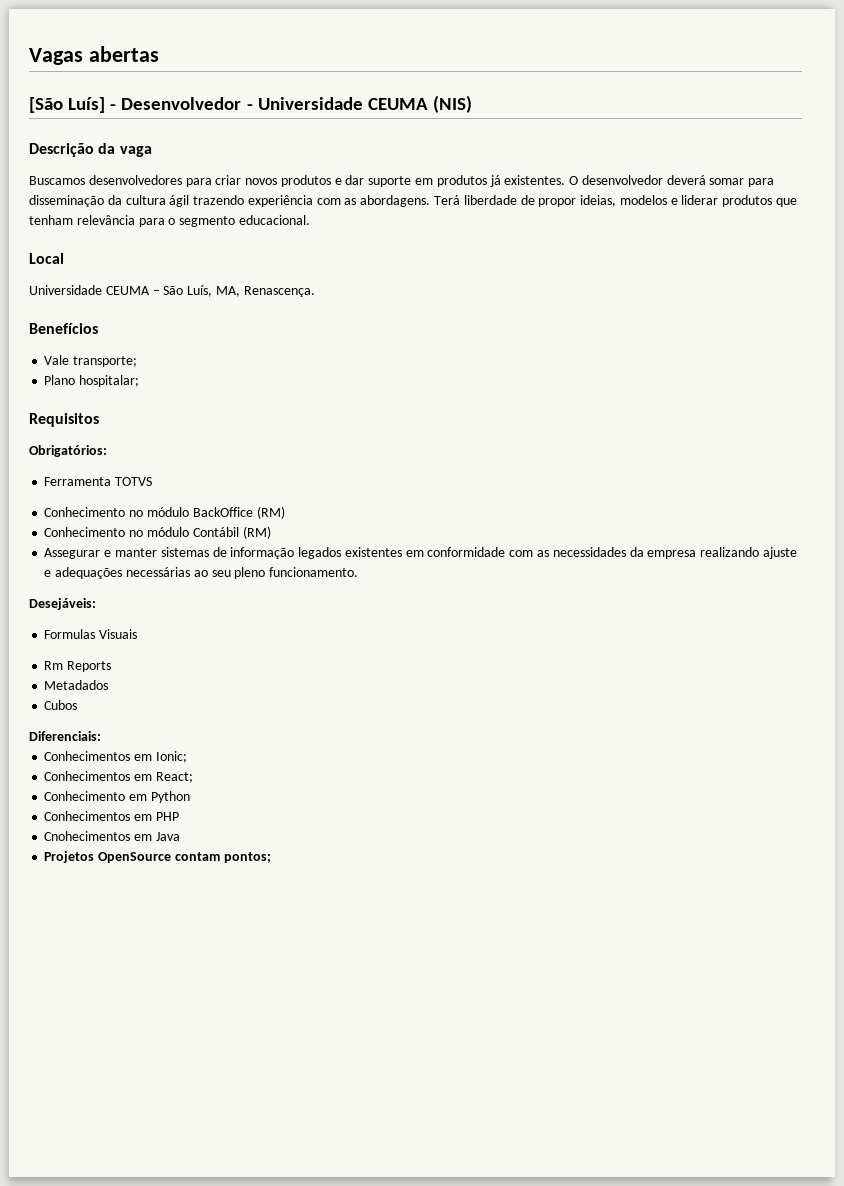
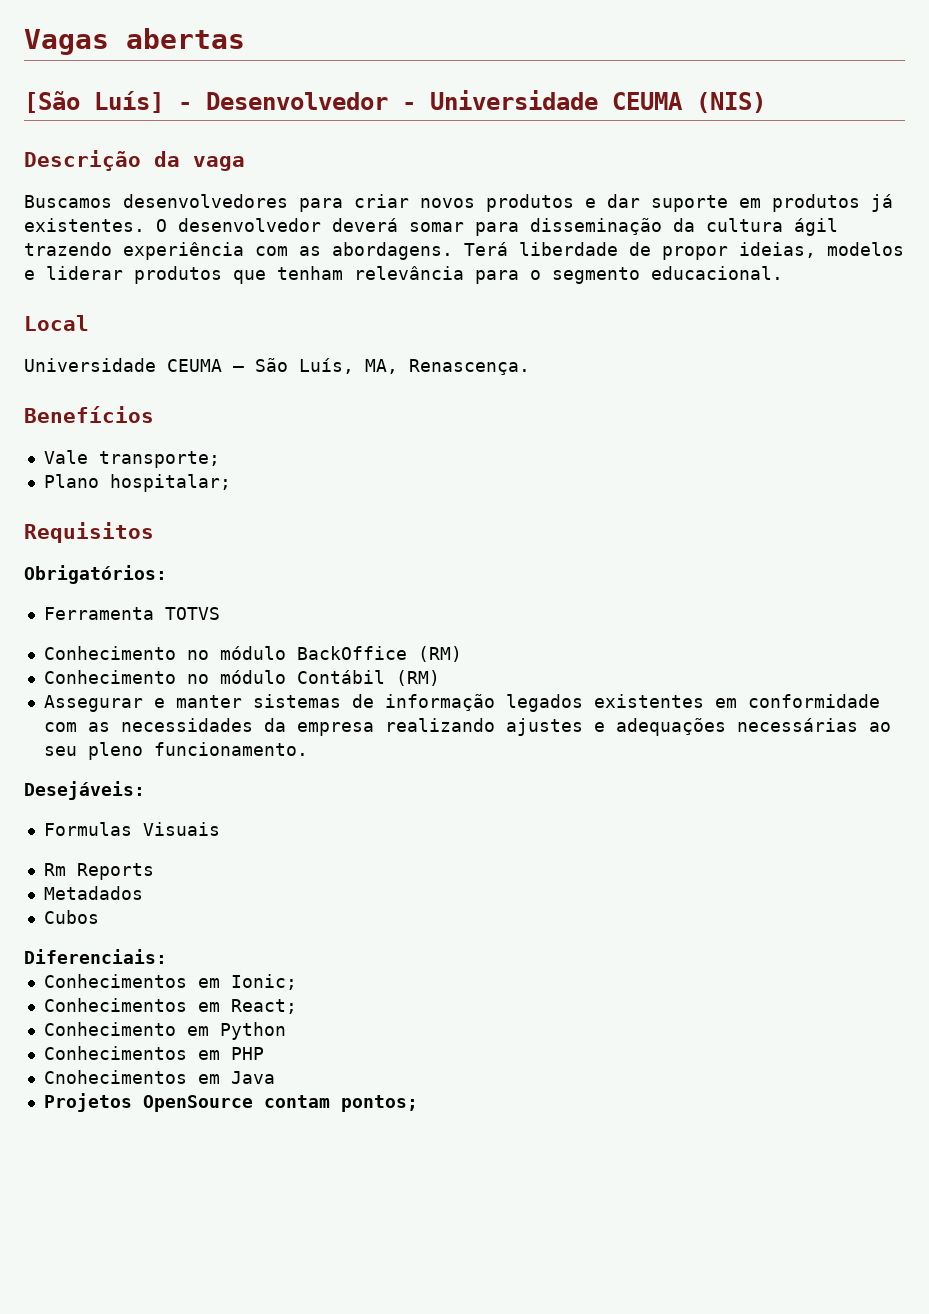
[762,547,797,559] ajuste -> [505,718,583,736] ajustes

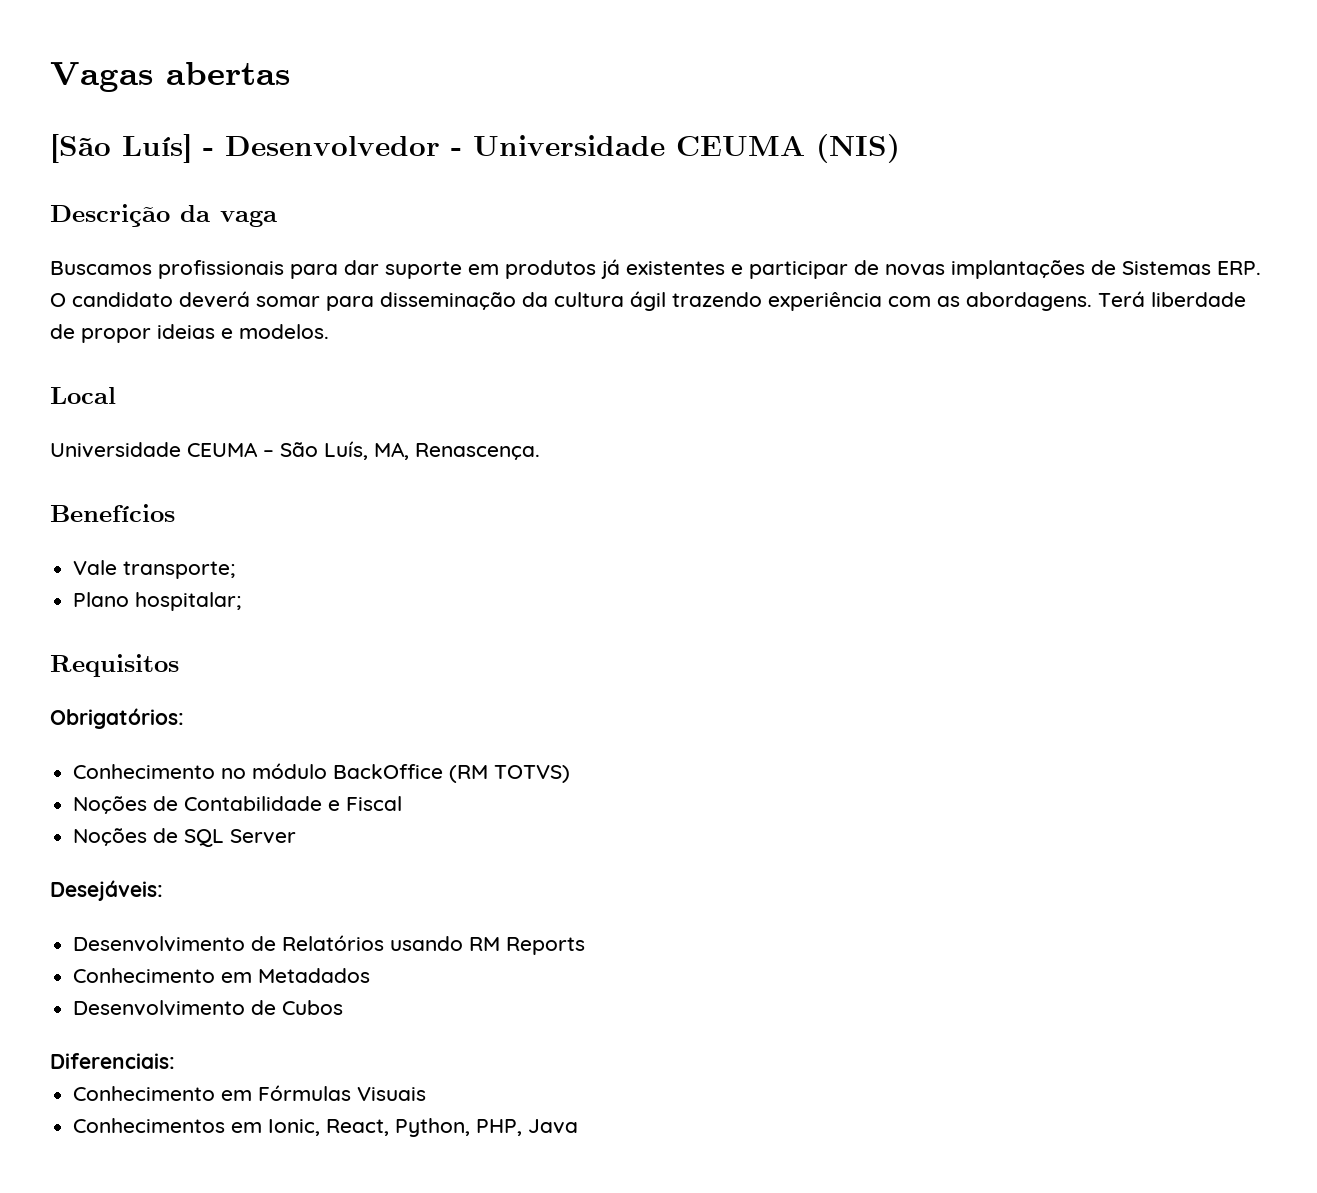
[123,194,596,212] desenvolvedores para criar novos produtos e -> [158,260,338,279] profissionais para
[24,218,321,232] existentes. O desenvolvedor -> [626,260,1261,279] [50,292,173,307] existentes e participar de novas implantações de Sistemas ERP. O candidato
[739,242,904,258] [24,266,783,284] ideias, modelos e liderar produtos que tenham relevância para o segmento educacional. -> [157,324,329,339] ideias e modelos.
[43,607,220,620] // Ferramenta TOTVS -> (184, 718) none
[417,646,462,662] [43,670,440,686] [43,694,880,712] [43,718,891,736] [43,742,308,760] [24,781,145,800] [43,822,220,836] [43,863,66,876] (RM) // Conhecimento no módulo Contábil (RM) // Assegurar e manter sistemas de informação legados existentes em conformidade com as necessidades da empresa realizando ajustes e adequações necessárias ao seu pleno funcionamento. // Desejáveis: // Formulas Visuais // Rm -> [449,765,571,783] [73,796,403,814] [73,828,297,847] [50,880,163,901] [73,935,501,952] (RM TOTVS) // Noções de Contabilidade e Fiscal // Noções de SQL Server // Desejáveis: // Desenvolvimento de Relatórios usando RM
(154, 871) none -> [73,968,253,983] Conhecimento em
(143, 893) none -> [73,1000,277,1016] Desenvolvimento de
[43,974,297,990] [43,998,297,1014] [43,1022,286,1040] [43,1046,264,1060] [43,1070,275,1084] [43,1093,418,1112] Conhecimentos em Ionic; // Conhecimentos em React; // Conhecimento em Python // Conhecimentos em PHP // Cnohecimentos em Java // Projetos OpenSource contam pontos; -> [73,1085,427,1101] [73,1118,579,1137] Conhecimento em Fórmulas Visuais // Conhecimentos em Ionic, React, Python, PHP, Java

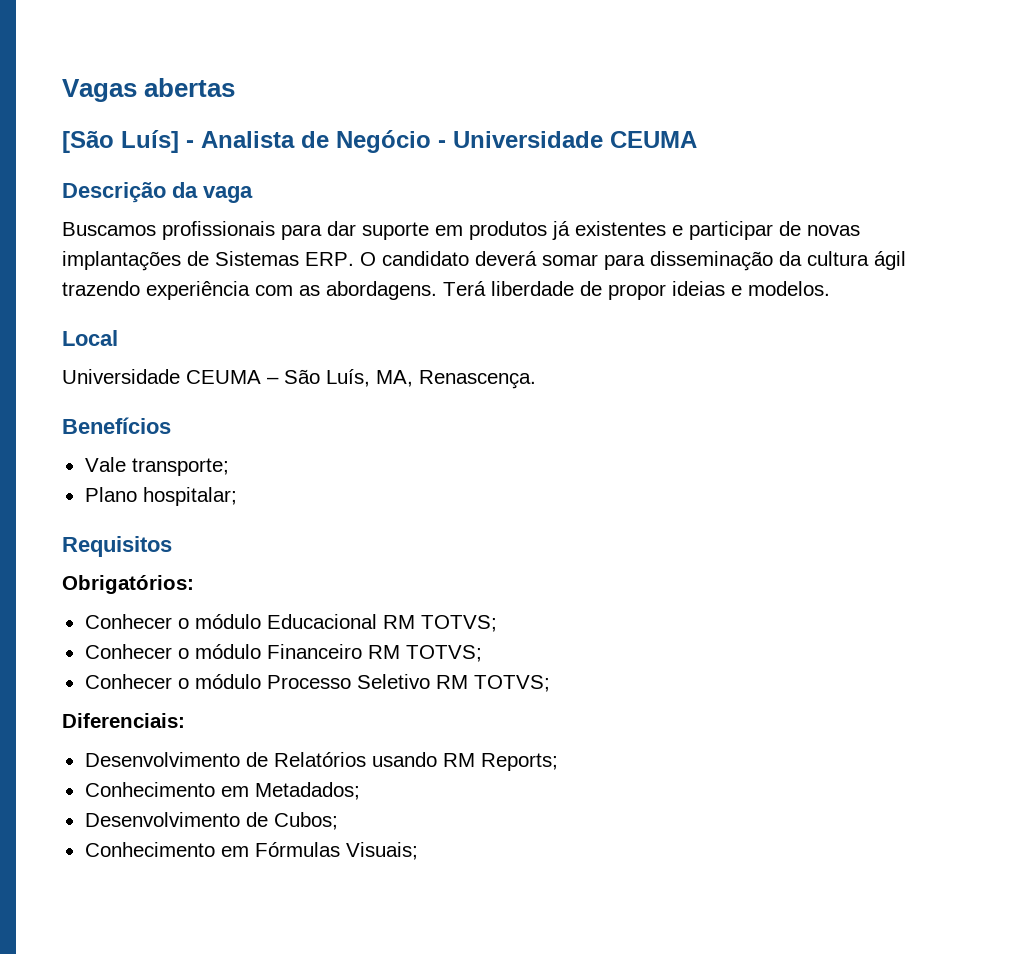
[225,136,440,156] Desenvolvedor -> [201,130,431,153] Analista de Negócio
[816,134,900,163] (NIS) -> (697, 139) none
[73,763,571,783] [73,796,403,814] [73,828,297,847] [50,880,163,901] Conhecimento no módulo BackOffice (RM TOTVS) // Noções de Contabilidade e Fiscal // Noções de SQL Server // Desejáveis: -> [84,614,497,632] [84,644,482,662] [84,674,550,692] [62,713,185,728] Conhecer o módulo Educacional RM TOTVS; // Conhecer o módulo Financeiro RM TOTVS; // Conhecer o módulo Processo Seletivo RM TOTVS; // Diferenciais:
[506,937,586,955] [73,968,371,983] [73,1000,344,1016] [50,1053,175,1069] Reports // Conhecimento em Metadados // Desenvolvimento de Cubos // Diferenciais: -> [480,753,558,771] [84,782,360,800] [84,812,338,830] Reports; // Conhecimento em Metadados; // Desenvolvimento de Cubos;
[357,1087,427,1101] [73,1118,579,1137] Visuais // Conhecimentos em Ionic, React, Python, PHP, Java -> [345,842,418,860] Visuais;

